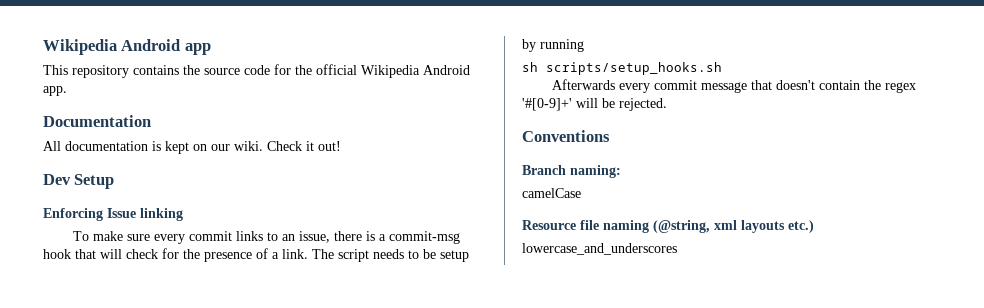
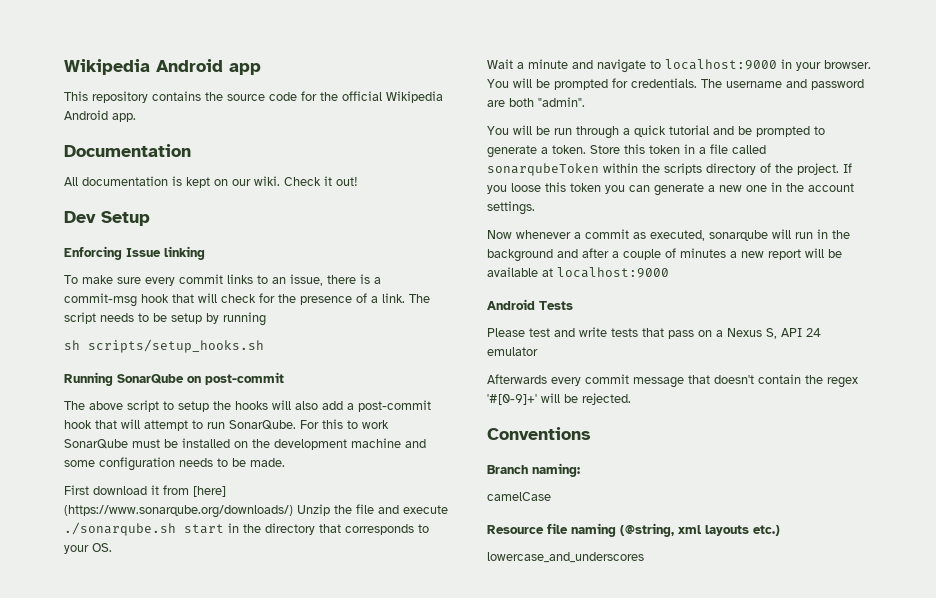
(722, 68) none -> [64,372,284,386] [64,400,431,412] [64,419,389,431] [64,438,426,450] [64,457,285,471] [64,485,226,497] [64,504,448,518] [64,522,429,536] [64,543,112,554] [487,59,871,73] [487,78,864,90] [487,97,585,107] [487,125,825,139] [487,144,766,158] [487,163,852,176] [487,182,854,196] [487,201,535,215] [487,229,850,241] [487,248,842,262] [487,267,669,278] [487,299,573,310] [487,327,821,339] [487,347,538,356] // Running SonarQube on post-commit // The above script to setup the hooks will also add a post-commit hook that will attempt to run SonarQube. For this to work SonarQube must be installed on the development machine and some configuration needs to be made. // First download it from [here] (https://www.sonarqube.org/downloads/) Unzip the file and execute ./sonarqube.sh start in the directory that corresponds to your OS. // Wait a minute and navigate to localhost:9000 in your browser. You will be prompted for credentials. The username and password are both "admin". // You will be run through a quick tutorial and be prompted to generate a token. Store this token in a file called sonarqubeToken within the scripts directory of the project. If you loose this token you can generate a new one in the account settings. // Now whenever a commit as executed, sonarqube will run in the background and after a couple of minutes a new report will be available at localhost:9000 // Android Tests // Please test and write tests that pass on a Nexus S, API 24 emulator

